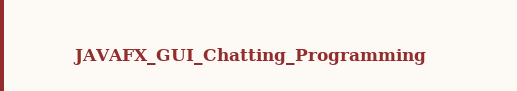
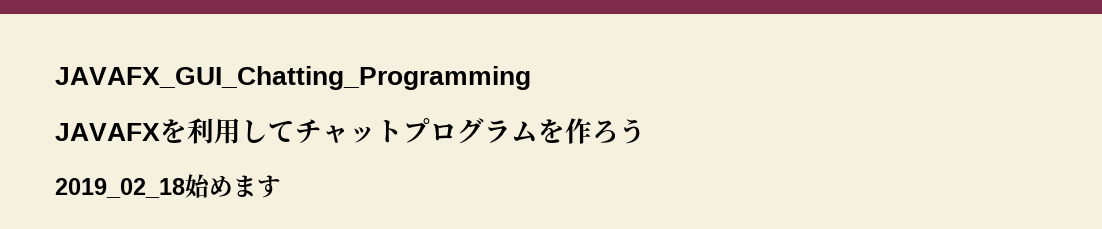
(426, 56) none -> [55,118,646,144] [55,174,281,198] // JAVAFXを利用してチャットプログラムを作ろう // 2019_02_18始めます

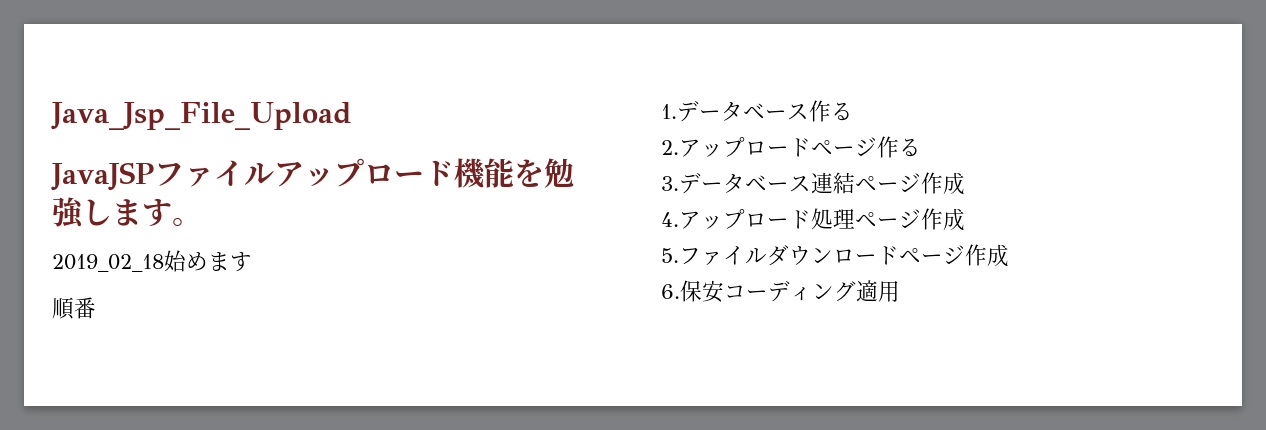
[55,66,531,90] [55,118,646,144] [55,174,281,198] JAVAFX_GUI_Chatting_Programming // JAVAFXを利用してチャットプログラムを作ろう // 2019_02_18始めます -> [51,102,352,130] [51,158,574,191] [52,197,202,229] [52,250,252,272] [52,297,96,320] [661,100,853,122] [661,136,921,158] [661,172,965,195] [661,208,965,231] [661,244,1009,267] [661,280,900,303] Java_Jsp_File_Upload // JavaJSPファイルアップロード機能を勉強します。 // 2019_02_18始めます // 順番 // 1.データベース作る // 2.アップロードページ作る // 3.データベース連結ページ作成 // 4.アップロード処理ページ作成 // 5.ファイルダウンロードページ作成 // 6.保安コーディング適用

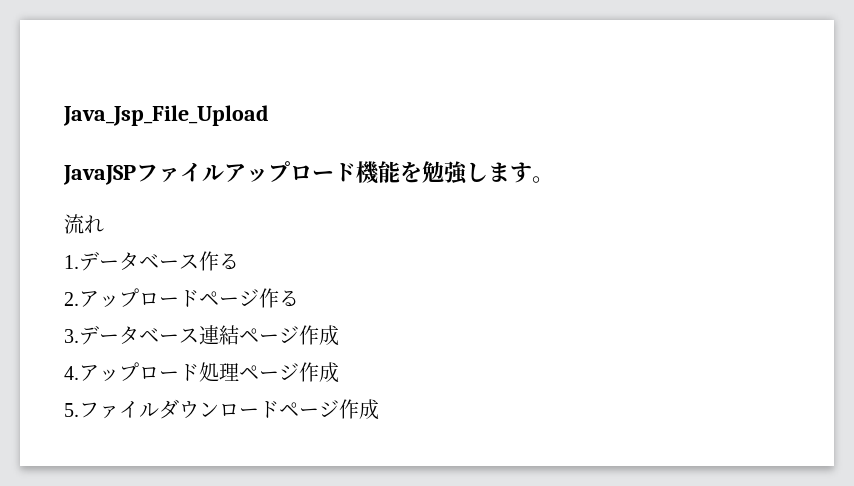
[52,250,252,272] [52,297,96,320] 2019_02_18始めます // 順番 -> [64,214,104,234] 流れ
[661,280,900,303] // 6.保安コーディング適用 -> (379, 409) none

